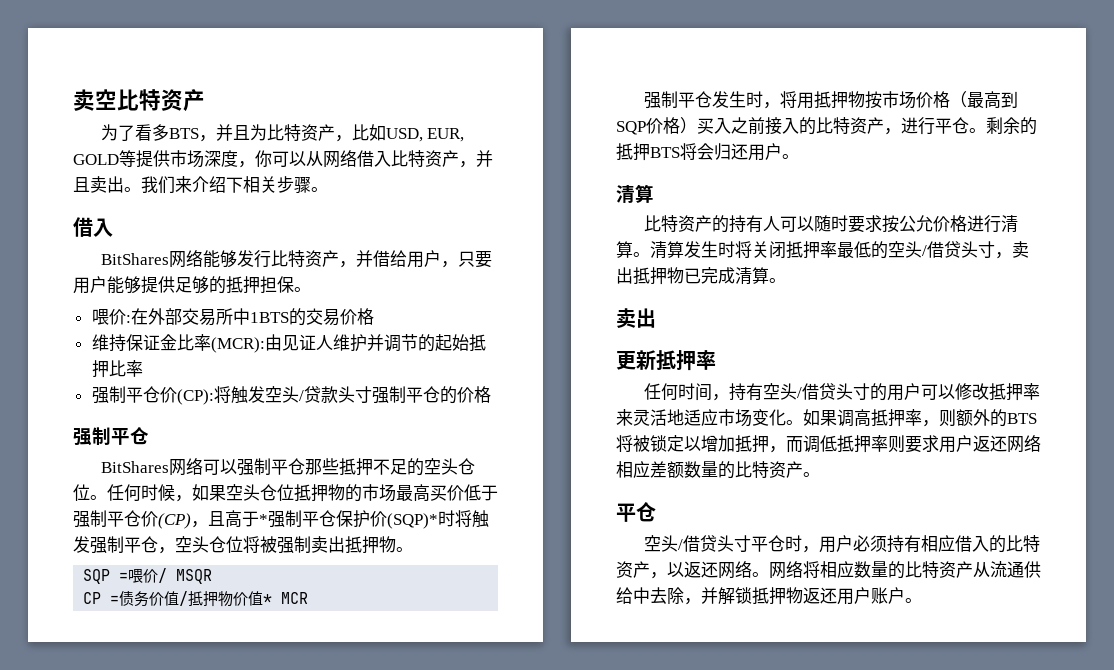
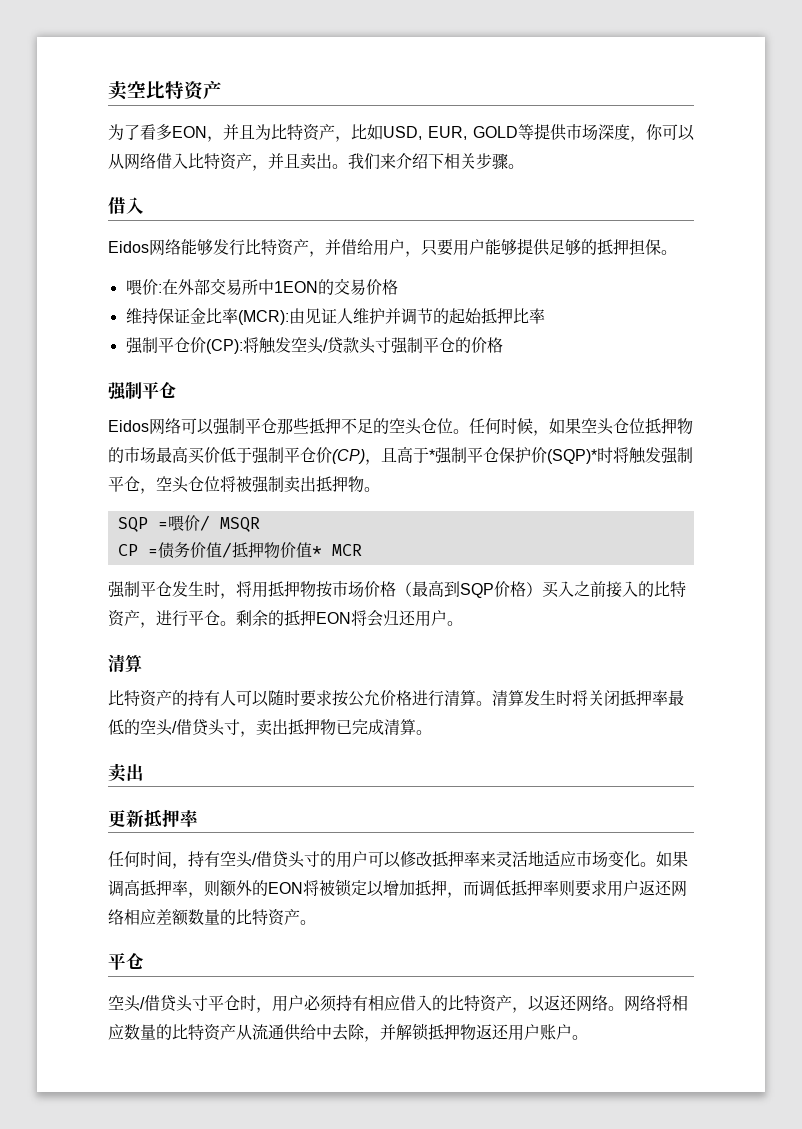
[168,128,199,139] BTS -> [172,126,207,138] EON
[100,253,169,265] BitShares -> [108,241,149,253] Eidos
[249,312,289,323] 1BTS -> [273,281,318,293] 1EON
[100,461,169,473] BitShares -> [108,420,149,432] Eidos
[650,147,680,158] BTS -> [316,612,351,624] EON
[1007,413,1037,424] BTS -> [268,882,303,894] EON

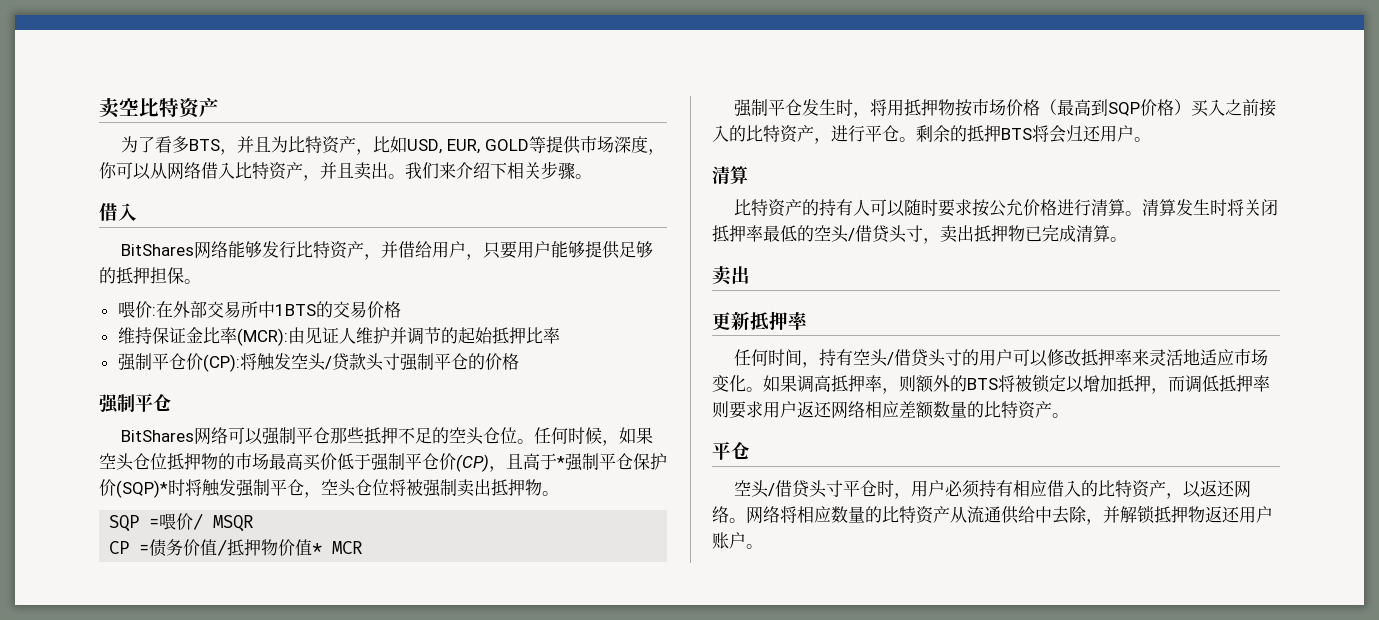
[172,126,207,138] EON -> [189,139,221,151] BTS
[108,241,149,253] Eidos -> [121,244,195,256] BitShares
[273,281,318,293] 1EON -> [274,304,316,316] 1BTS
[108,420,149,432] Eidos -> [121,430,195,442] BitShares
[316,612,351,624] EON -> [1001,128,1032,140] BTS
[268,882,303,894] EON -> [967,378,998,390] BTS

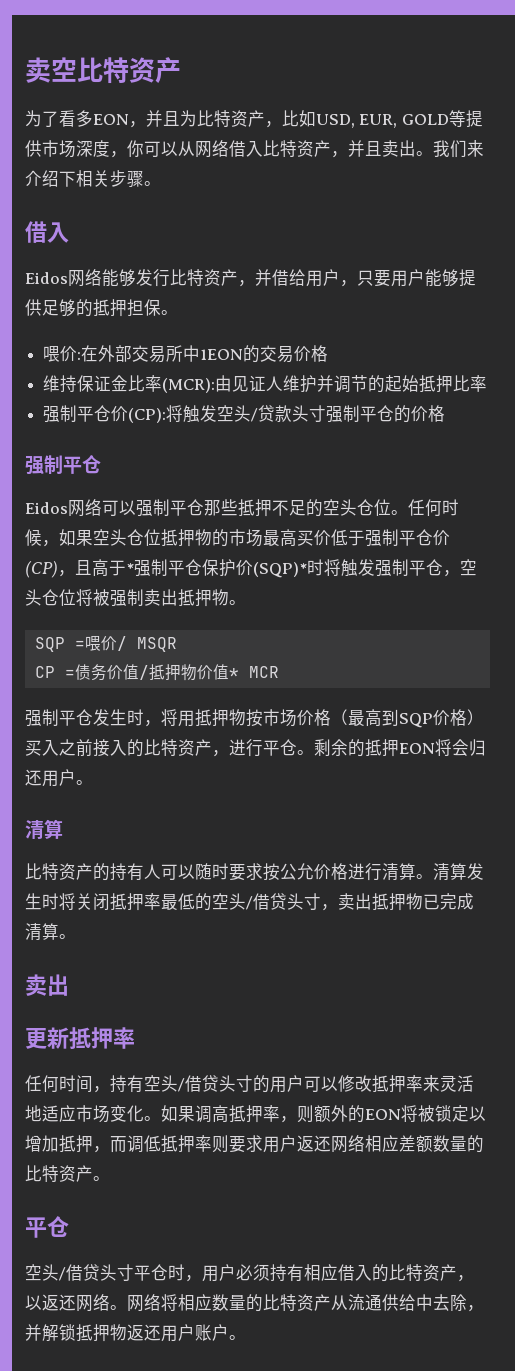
[189,139,221,151] BTS -> [93,114,129,125] EON
[121,244,195,256] BitShares -> [25,272,68,284] Eidos
[274,304,316,316] 1BTS -> [200,349,244,360] 1EON
[121,430,195,442] BitShares -> [25,502,68,514] Eidos
[1001,128,1032,140] BTS -> [399,743,435,754] EON
[967,378,998,390] BTS -> [365,1109,401,1120] EON

